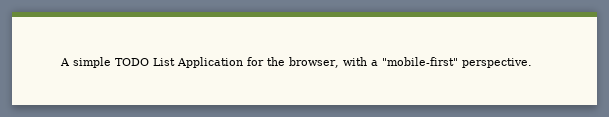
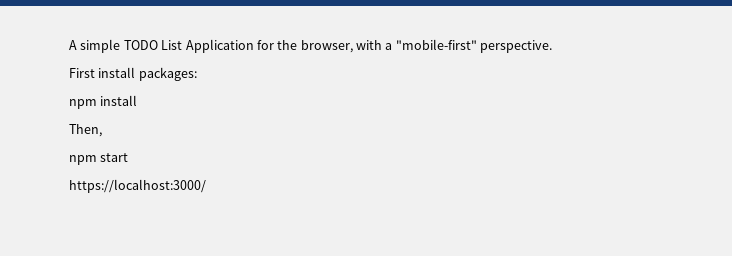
(532, 63) none -> [69,67,197,81] [69,95,138,109] [69,124,102,137] [69,153,129,165] [69,179,206,193] // First install packages: // npm install // Then, // npm start // https://localhost:3000/

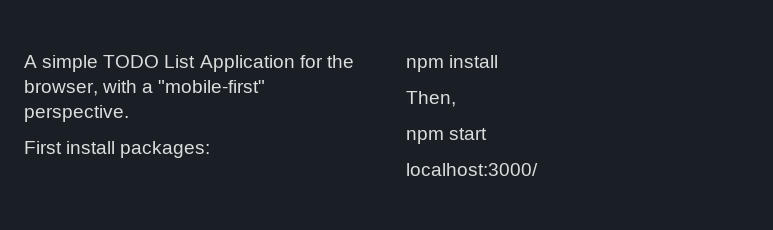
[69,179,206,193] https://localhost:3000/ -> [406,163,538,176] localhost:3000/

